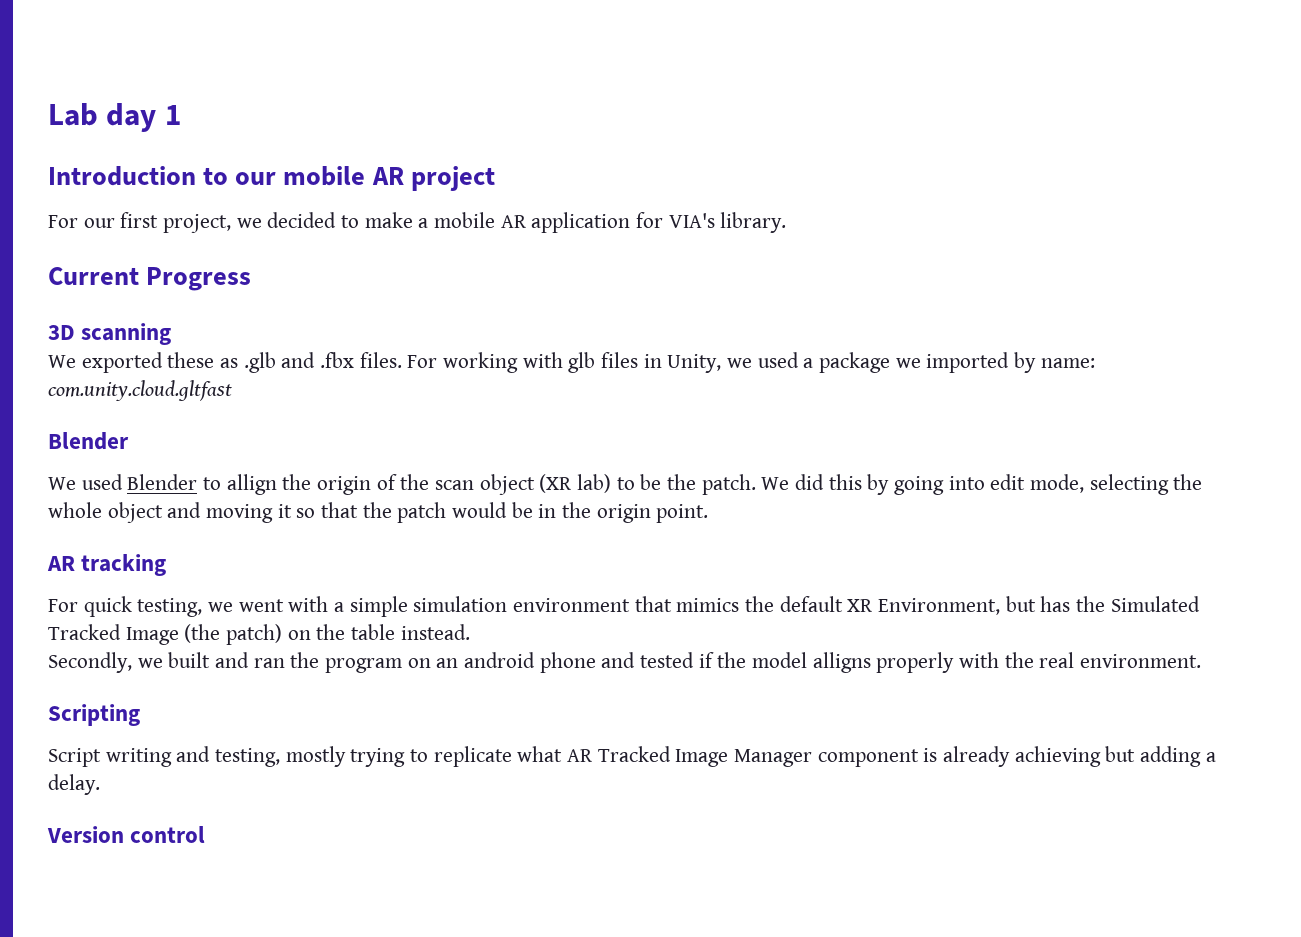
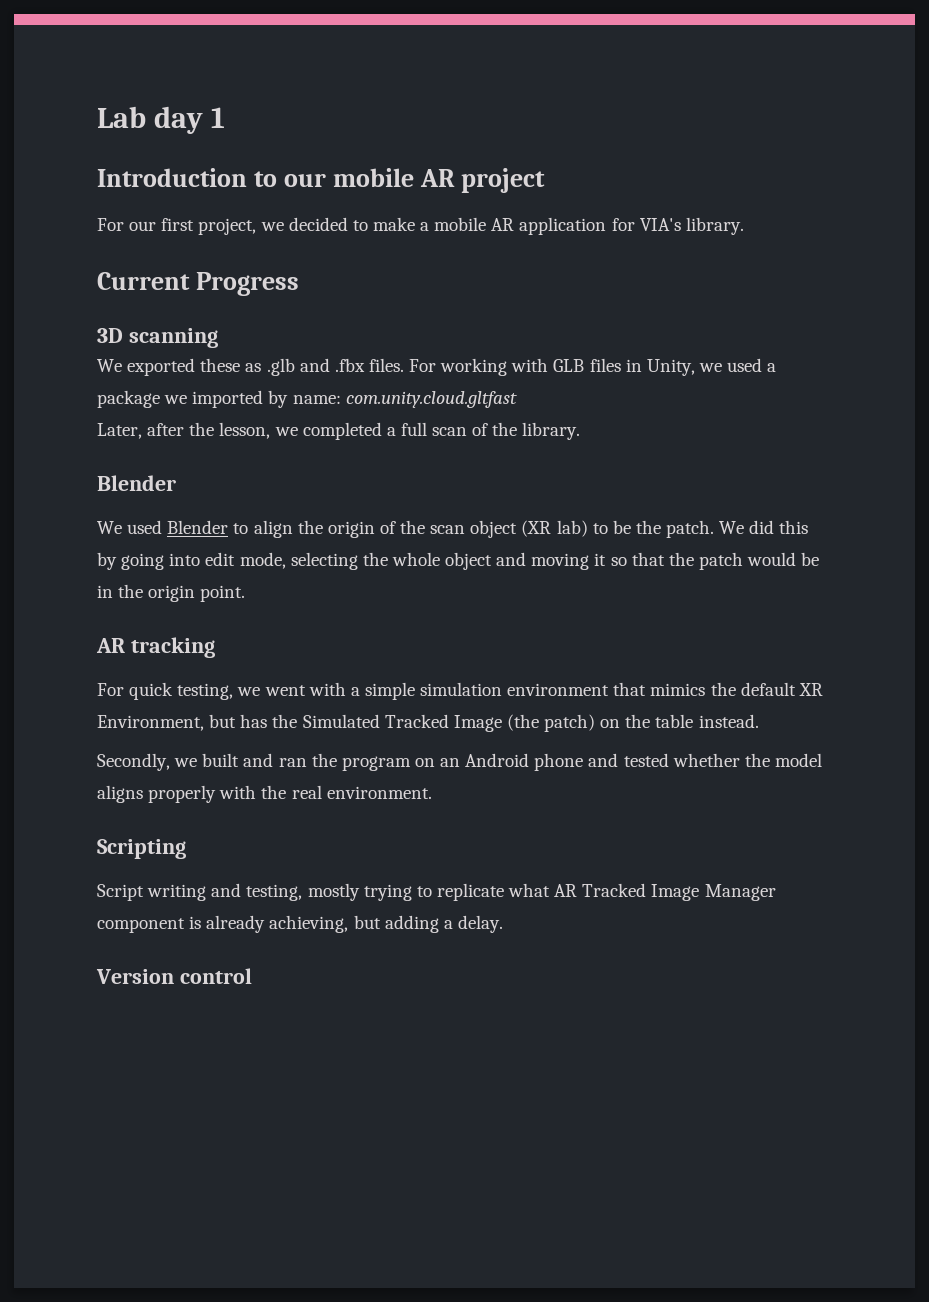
[568,352,596,373] glb -> [553,359,585,372] GLB
(232, 390) none -> [97,422,581,440] // Later, after the lesson, we completed a full scan of the library.
[226,474,277,495] allign -> [253,520,293,538] align
[464,652,536,668] android -> [465,753,530,767] Android
[698,652,714,668] if -> [672,753,740,767] whether
[812,652,871,673] alligns -> [97,785,143,803] aligns
[1014,746,1101,767] achieving -> [269,915,349,933] achieving,

